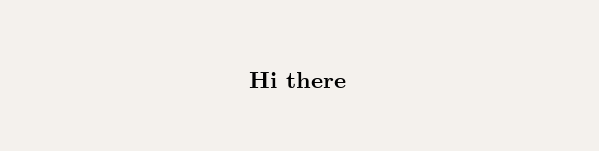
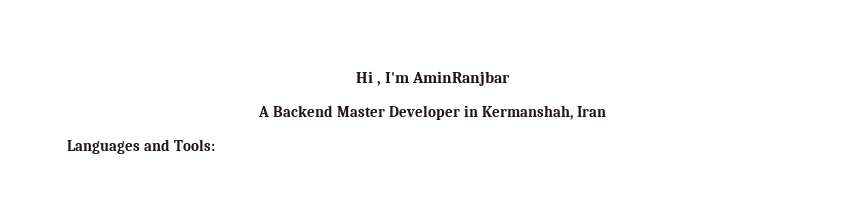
[285,72,346,88] there -> [376,71,511,86] [258,105,606,120] [67,139,215,154] , I'm AminRanjbar // A Backend Master Developer in Kermanshah, Iran // Languages and Tools:

